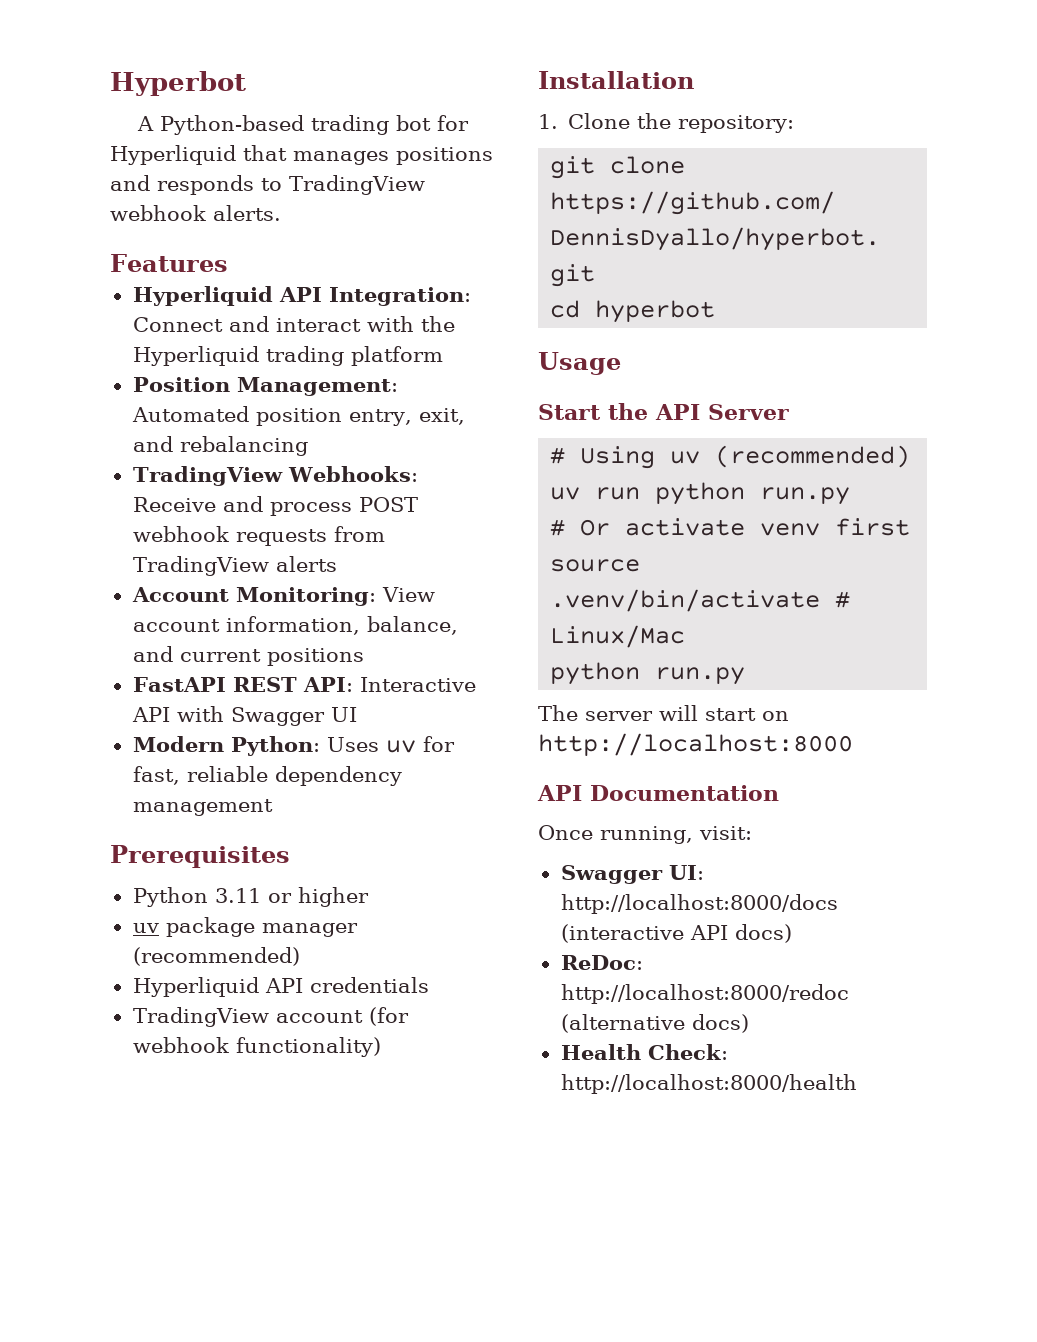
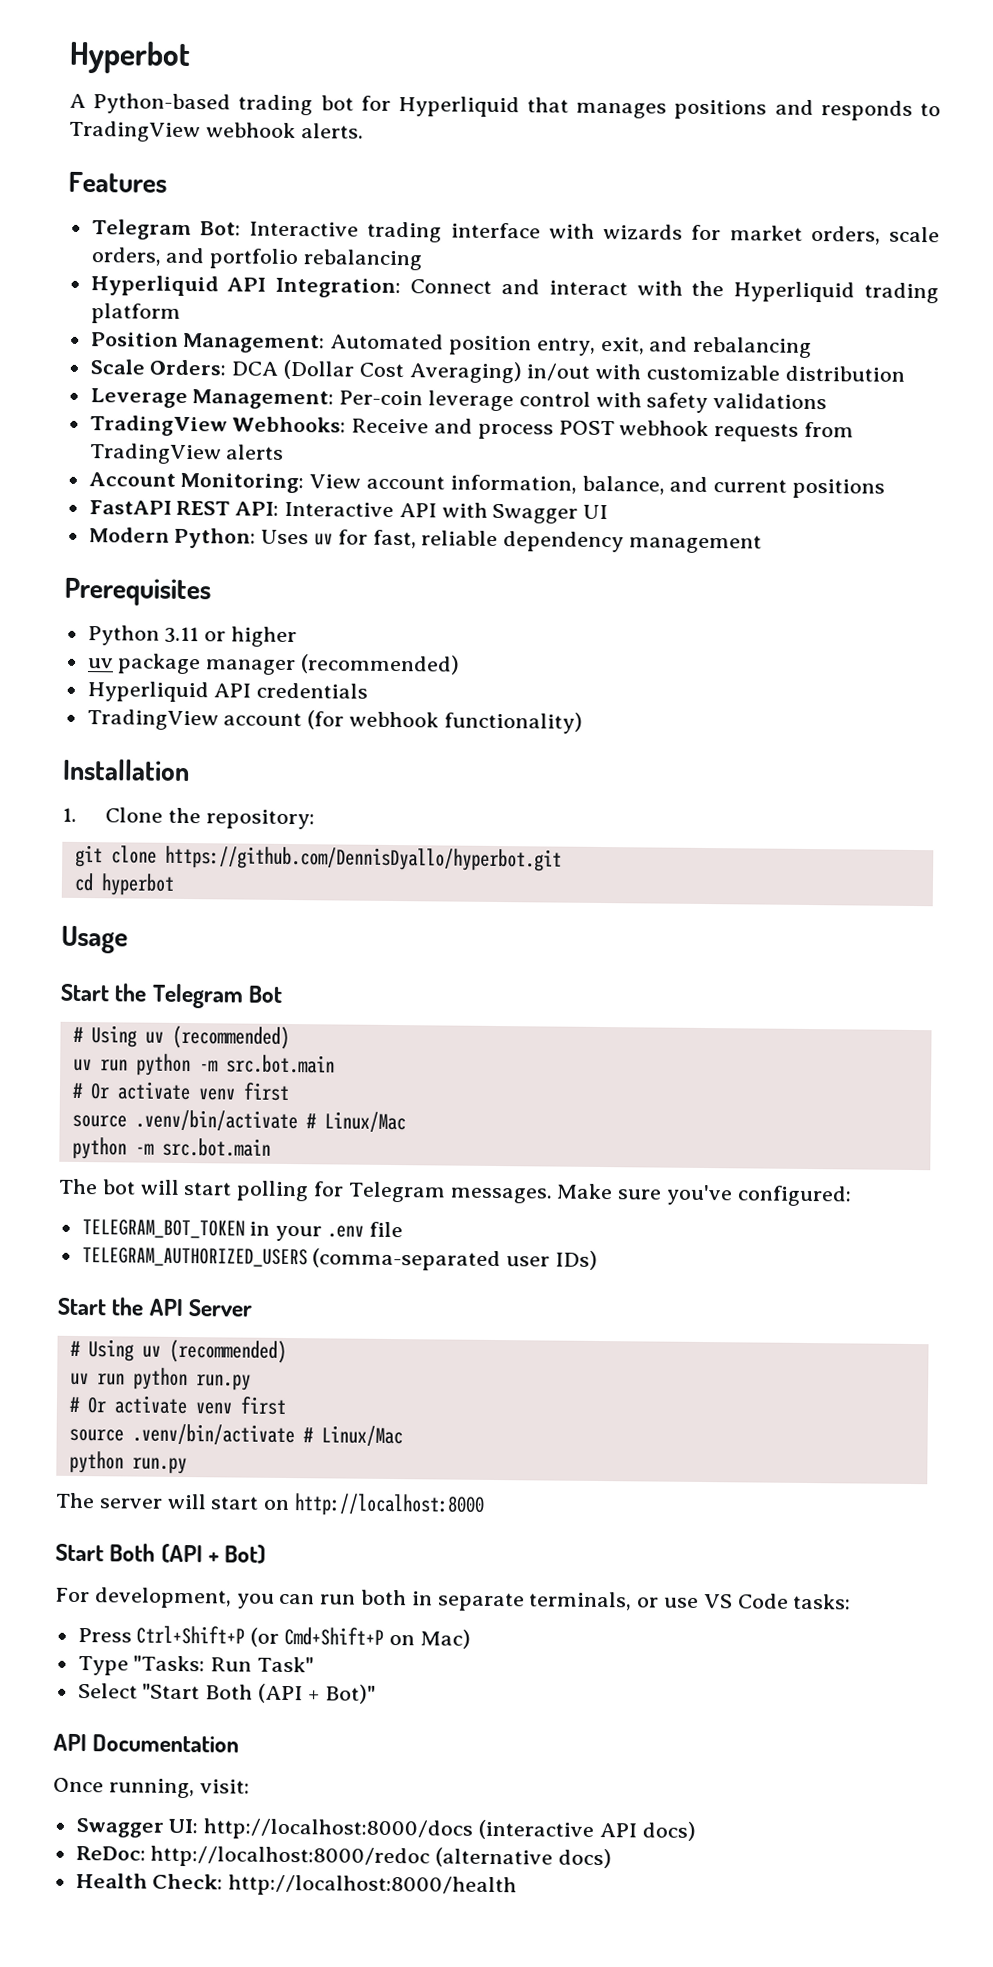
(228, 263) none -> [91,219,940,245] [90,247,424,271] // Telegram Bot: Interactive trading interface with wizards for market orders, scale orders, and portfolio rebalancing
(308, 446) none -> [89,359,905,384] [89,388,828,414] // Scale Orders: DCA (Dollar Cost Averaging) in/out with customizable distribution // Leverage Management: Per-coin leverage control with safety validations
(621, 363) none -> [60,983,283,1009] [72,1025,290,1050] [72,1053,335,1077] [71,1081,290,1102] [71,1109,406,1133] [71,1136,271,1160] [58,1178,852,1207] [81,1219,403,1242] [81,1247,599,1272] // Start the Telegram Bot // # Using uv (recommended) // uv run python -m src.bot.main // # Or activate venv first // source .venv/bin/activate # Linux/Mac // python -m src.bot.main // The bot will start polling for Telegram messages. Make sure you've configured: // TELEGRAM_BOT_TOKEN in your .env file // TELEGRAM_AUTHORIZED_USERS (comma-separated user IDs)
(853, 744) none -> [55,1543,267,1564] [55,1587,852,1612] [77,1625,471,1649] [77,1655,315,1676] [77,1683,376,1704] // Start Both (API + Bot) // For development, you can run both in separate terminals, or use VS Code tasks: // Press Ctrl+Shift+P (or Cmd+Shift+P on Mac) // Type "Tasks: Run Task" // Select "Start Both (API + Bot)"

